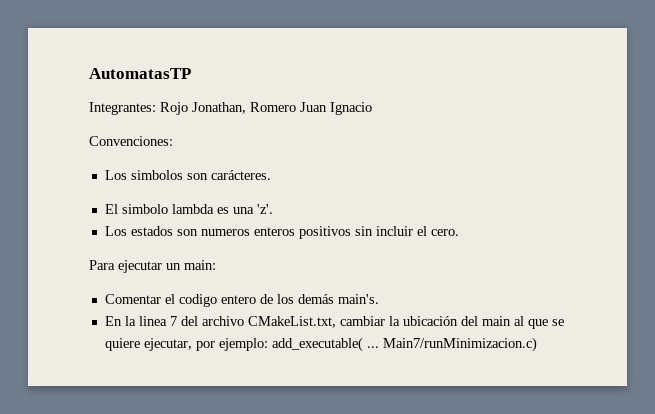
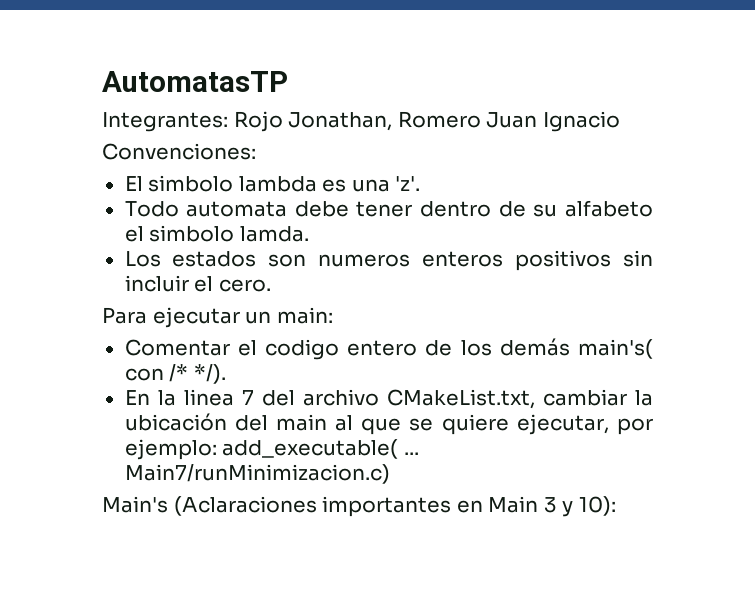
[104,170,271,180] // Los simbolos son carácteres. -> (256, 151) none
(273, 209) none -> [124,200,654,217] [124,225,309,242] // Todo automata debe tener dentro de su alfabeto el simbolo lamda.
[337,294,379,304] main's. -> [578,339,653,359] [124,364,226,384] main's( con /* */).
(537, 344) none -> [102,496,616,517] // Main's (Aclaraciones importantes en Main 3 y 10):

